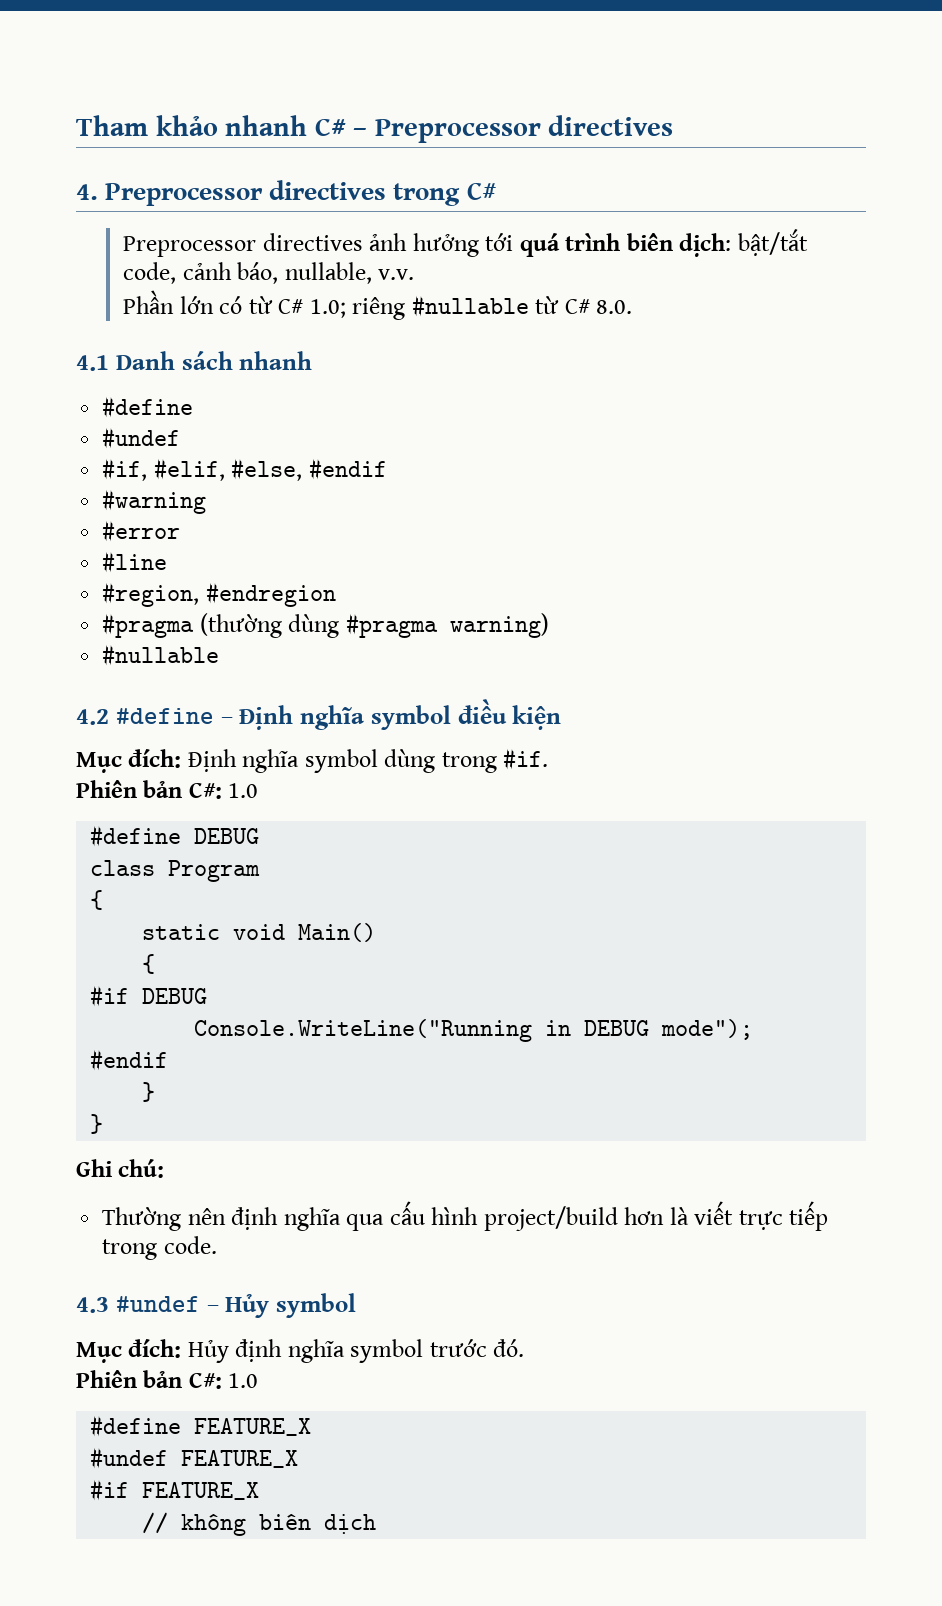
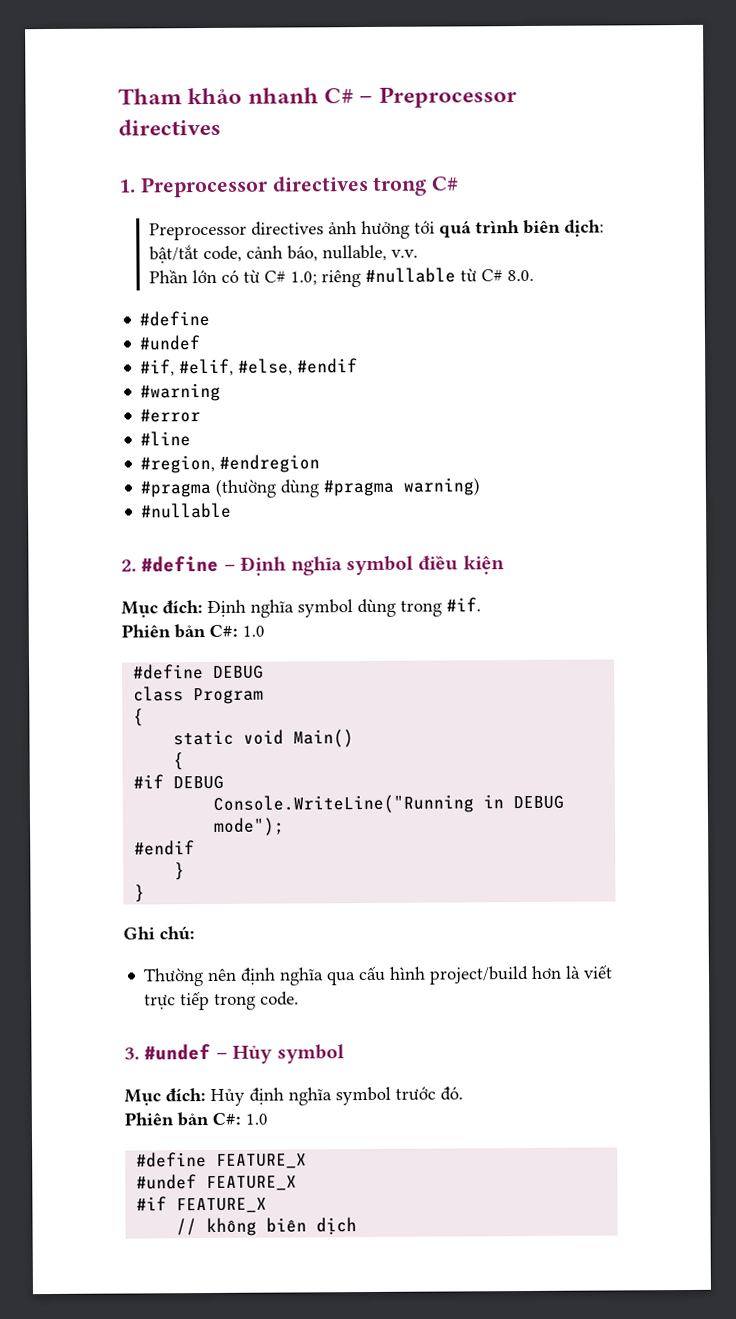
[76,184,98,200] 4. -> [118,179,136,193] 1.
[76,351,313,371] // 4.1 Danh sách nhanh -> (535, 275) none
[76,709,109,725] 4.2 -> [121,559,137,572] 2.
[76,1297,109,1313] 4.3 -> [124,1047,140,1060] 3.

